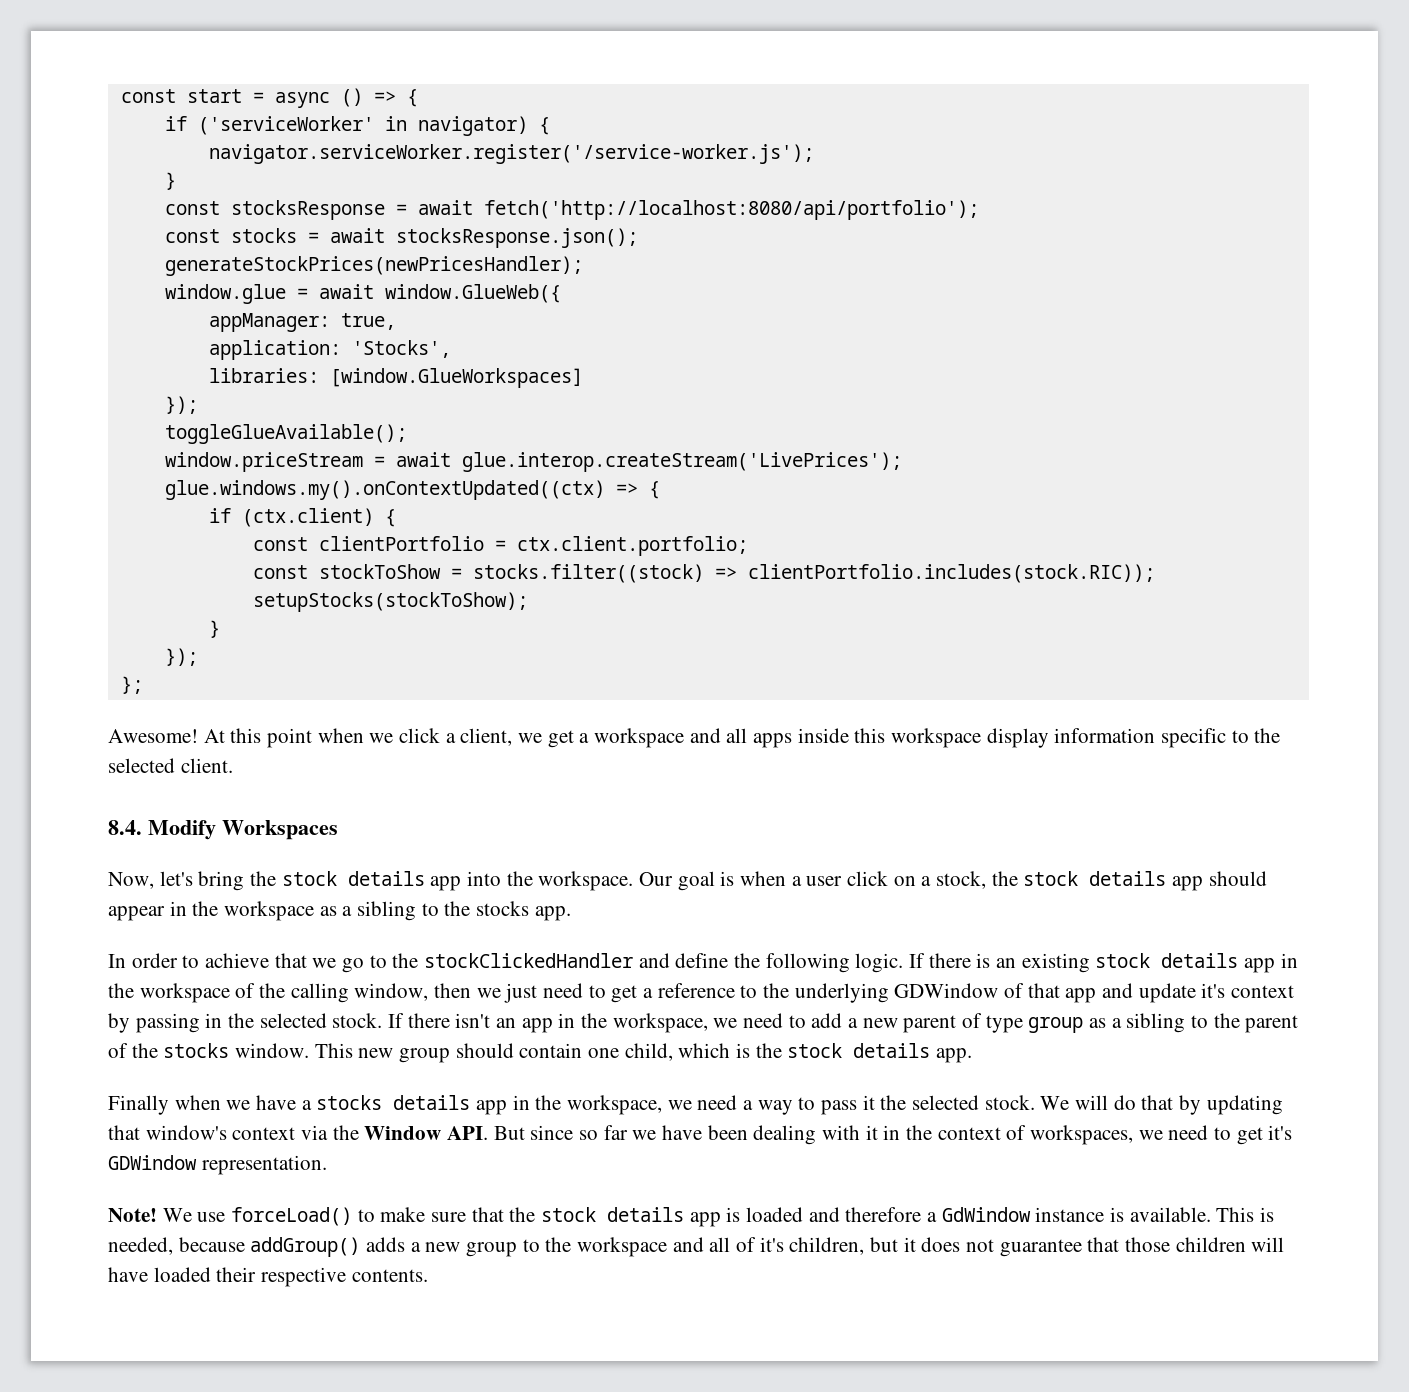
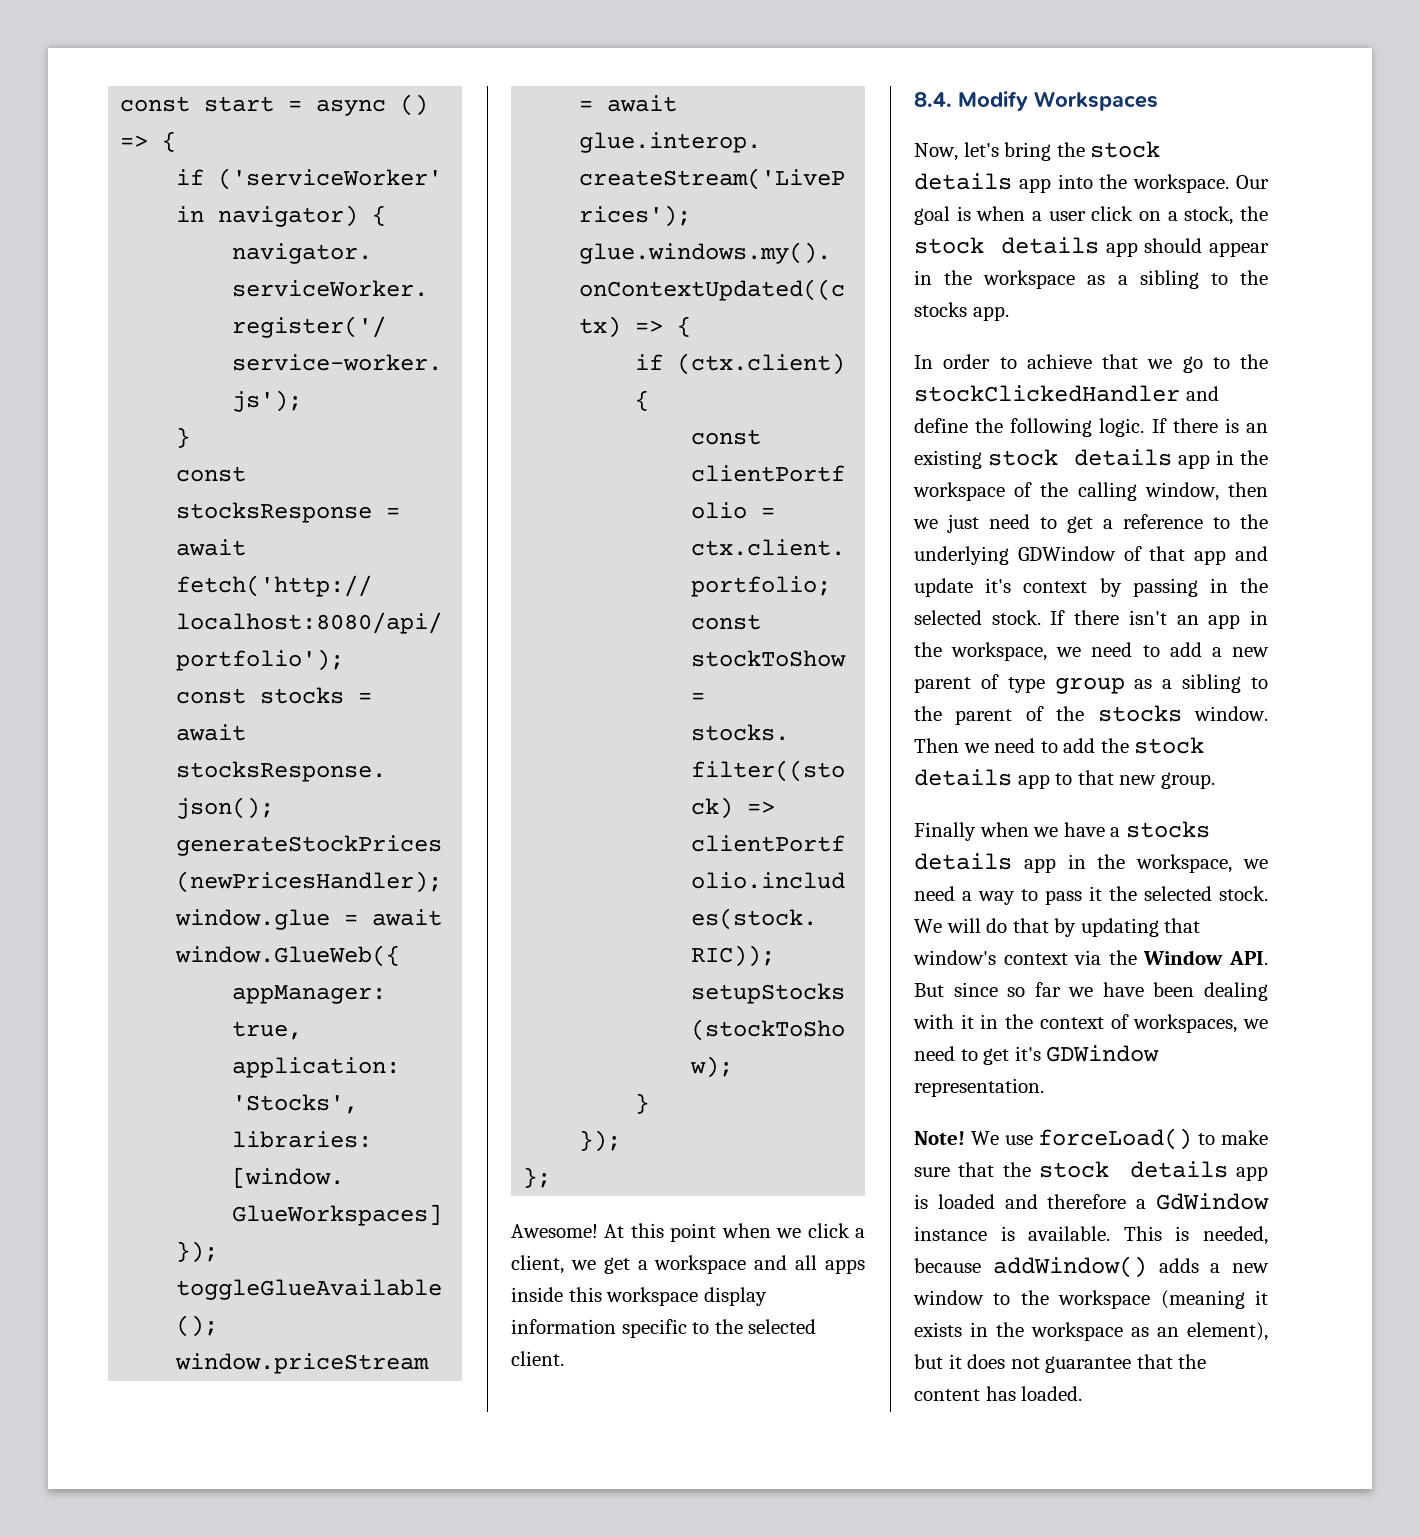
[314,1043,973,1063] This new group should contain one child, which is the stock details app. -> [914,737,1205,754] [914,769,1215,789] Then we need to add the stock details app to that new group.
[250,1237,361,1257] addGroup() -> [992,1256,1147,1278] addWindow()
[466,1242,518,1257] group -> [913,1290,984,1305] window
[672,1237,865,1255] and all of it's children, -> [1160,1290,1268,1309] [914,1322,1268,1341] (meaning it exists in the workspace as an element),
[1125,1237,1285,1252] [108,1267,428,1287] those children will have loaded their respective contents. -> [1178,1354,1207,1369] [914,1386,1083,1401] the content has loaded.

